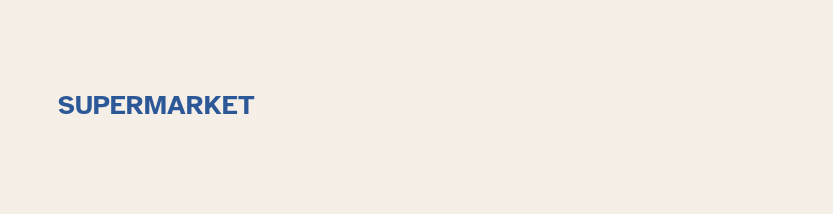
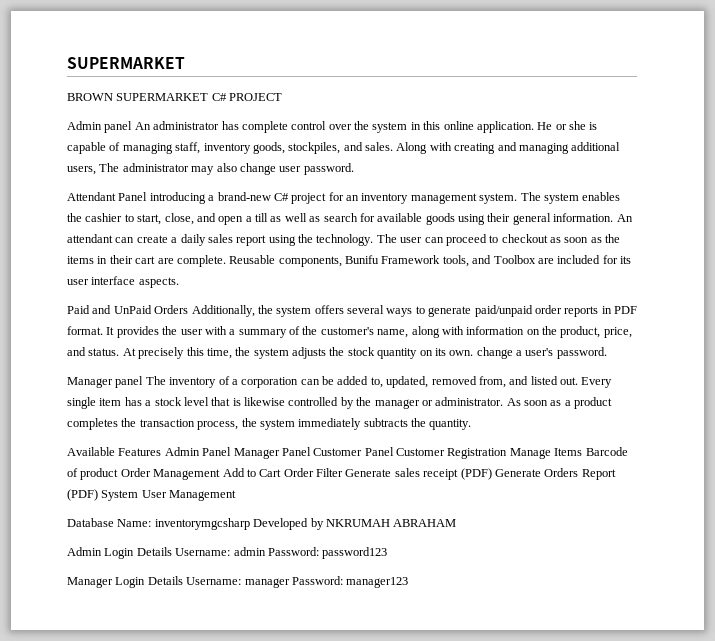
[58,96,255,114] SUPERMARKET -> [67,57,185,69] [67,93,283,101] [67,121,598,133] [67,142,621,154] [67,163,354,175] [67,192,621,204] [67,213,633,225] [67,234,621,246] [67,255,631,267] [67,276,179,288] [67,305,637,317] [67,326,632,338] [67,347,607,359] [67,376,613,388] [67,397,613,409] [67,418,472,430] [67,447,628,459] [67,468,616,480] [67,489,237,501] [67,518,457,530] [67,547,388,559] [67,576,409,588] SUPERMARKET // BROWN SUPERMARKET C# PROJECT // Admin panel An administrator has complete control over the system in this online application. He or she is capable of managing staff, inventory goods, stockpiles, and sales. Along with creating and managing additional users, The administrator may also change user password. // Attendant Panel introducing a brand-new C# project for an inventory management system. The system enables the cashier to start, close, and open a till as well as search for available goods using their general information. An attendant can create a daily sales report using the technology. The user can proceed to checkout as soon as the items in their cart are complete. Reusable components, Bunifu Framework tools, and Toolbox are included for its user interface aspects. // Paid and UnPaid Orders Additionally, the system offers several ways to generate paid/unpaid order reports in PDF format. It provides the user with a summary of the customer's name, along with information on the product, price, and status. At precisely this time, the system adjusts the stock quantity on its own. change a user's password. // Manager panel The inventory of a corporation can be added to, updated, removed from, and listed out. Every single item has a stock level that is likewise controlled by the manager or administrator. As soon as a product completes the transaction process, the system immediately subtracts the quantity. // Available Features Admin Panel Manager Panel Customer Panel Customer Registration Manage Items Barcode of product Order Management Add to Cart Order Filter Generate sales receipt (PDF) Generate Orders Report (PDF) System User Management // Database Name: inventorymgcsharp Developed by NKRUMAH ABRAHAM // Admin Login Details Username: admin Password: password123 // Manager Login Details Username: manager Password: manager123

